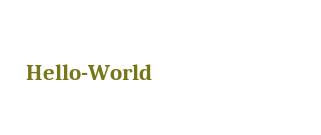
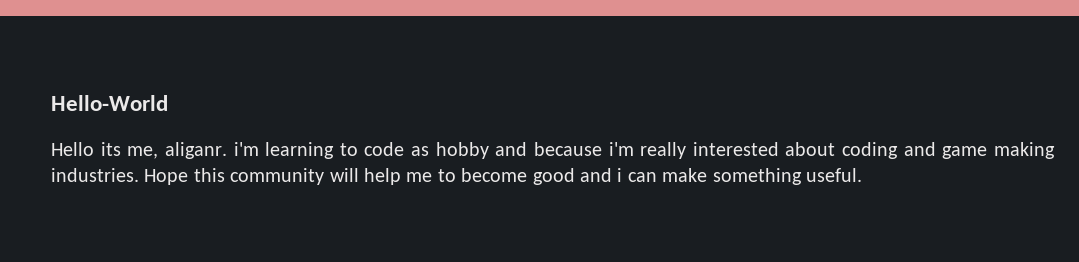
(152, 72) none -> [51,142,1056,159] [51,168,862,185] // Hello its me, aliganr. i'm learning to code as hobby and because i'm really interested about coding and game making industries. Hope this community will help me to become good and i can make something useful.

